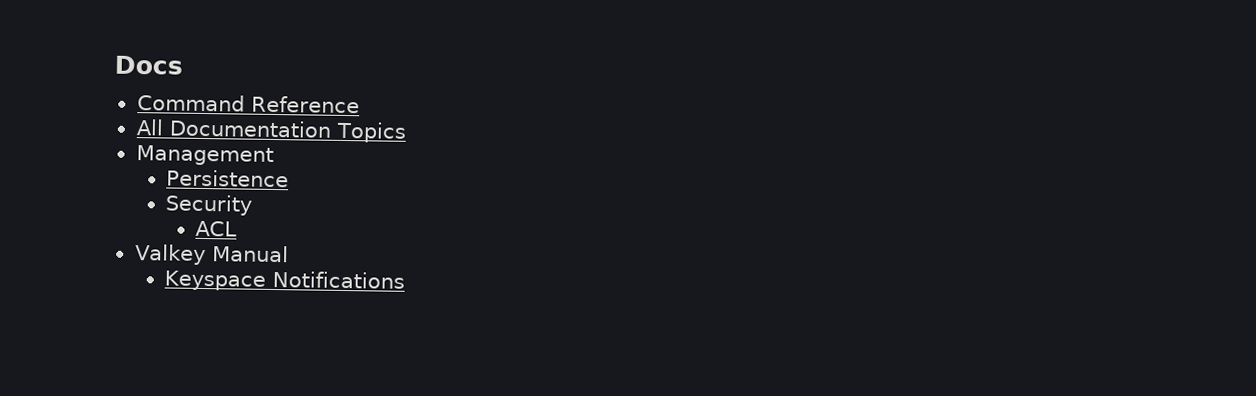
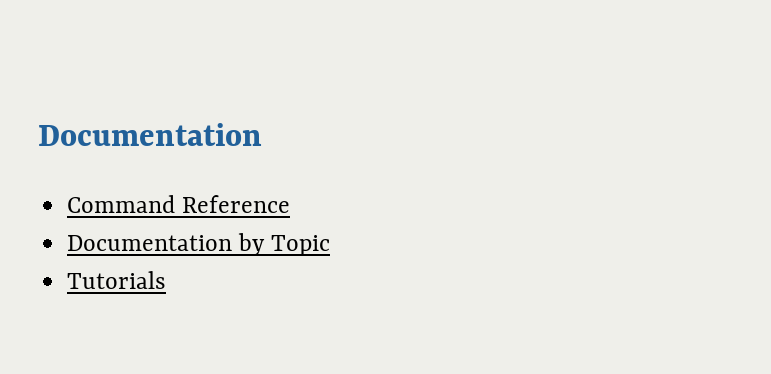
[114,55,183,75] Docs -> [38,123,262,146] Documentation
[135,119,407,143] [135,145,274,166] [165,169,289,188] [164,194,252,216] [195,220,238,237] [134,244,289,266] [163,270,405,291] All Documentation Topics // Management // Persistence // Security // ACL // Valkey Manual // Keyspace Notifications -> [67,233,331,256] [67,271,167,289] Documentation by Topic // Tutorials

